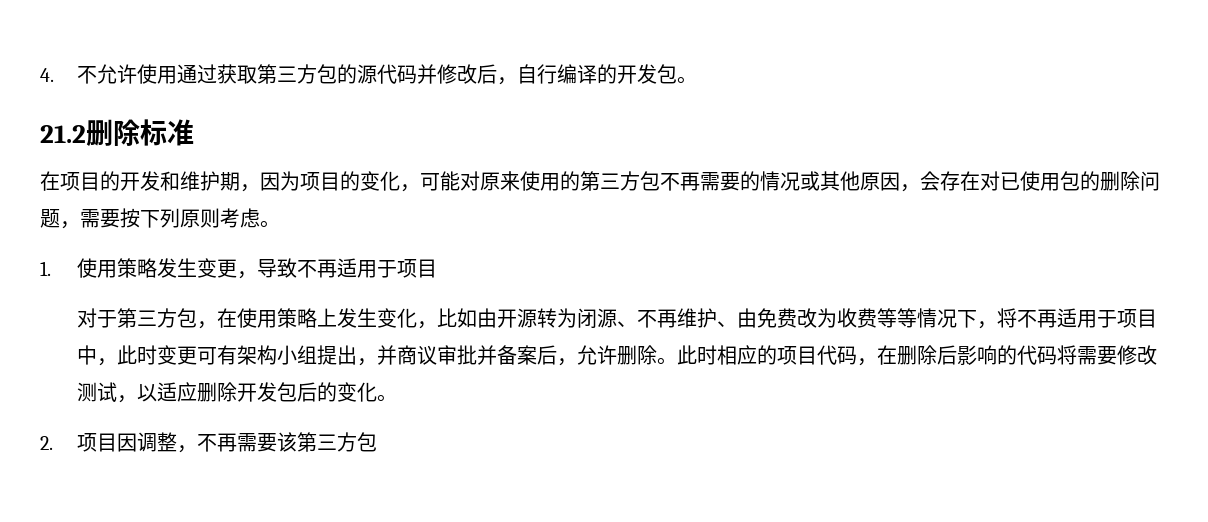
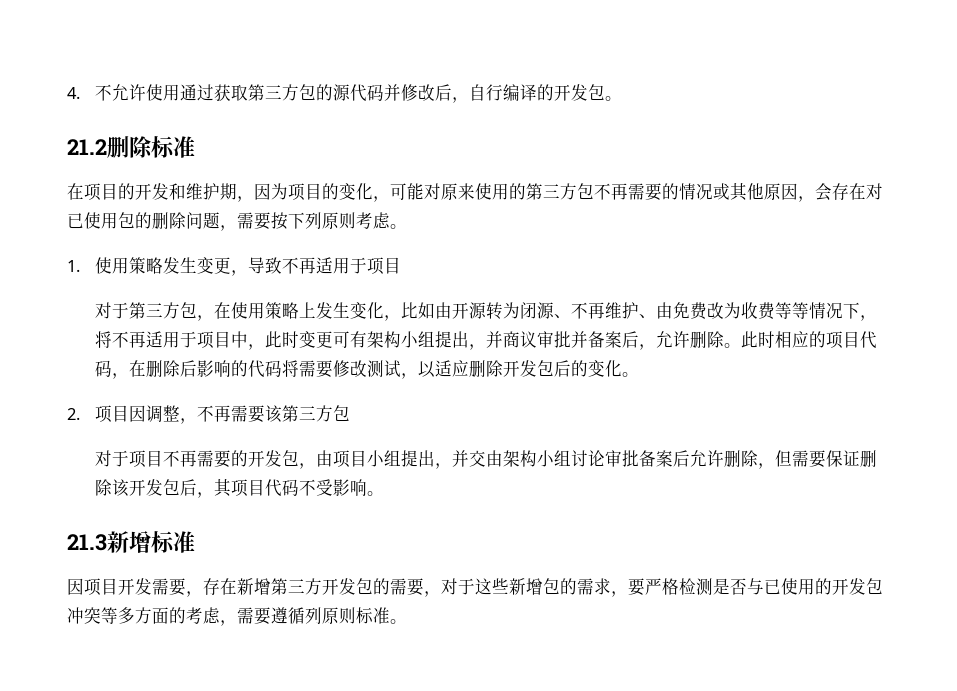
(377, 442) none -> [94,450,877,469] [94,479,384,498] [67,531,195,553] [67,578,883,597] [67,607,407,626] // 对于项目不再需要的开发包，由项目小组提出，并交由架构小组讨论审批备案后允许删除，但需要保证删除该开发包后，其项目代码不受影响。 // 21.3新增标准 // 因项目开发需要，存在新增第三方开发包的需要，对于这些新增包的需求，要严格检测是否与已使用的开发包冲突等多方面的考虑，需要遵循列原则标准。

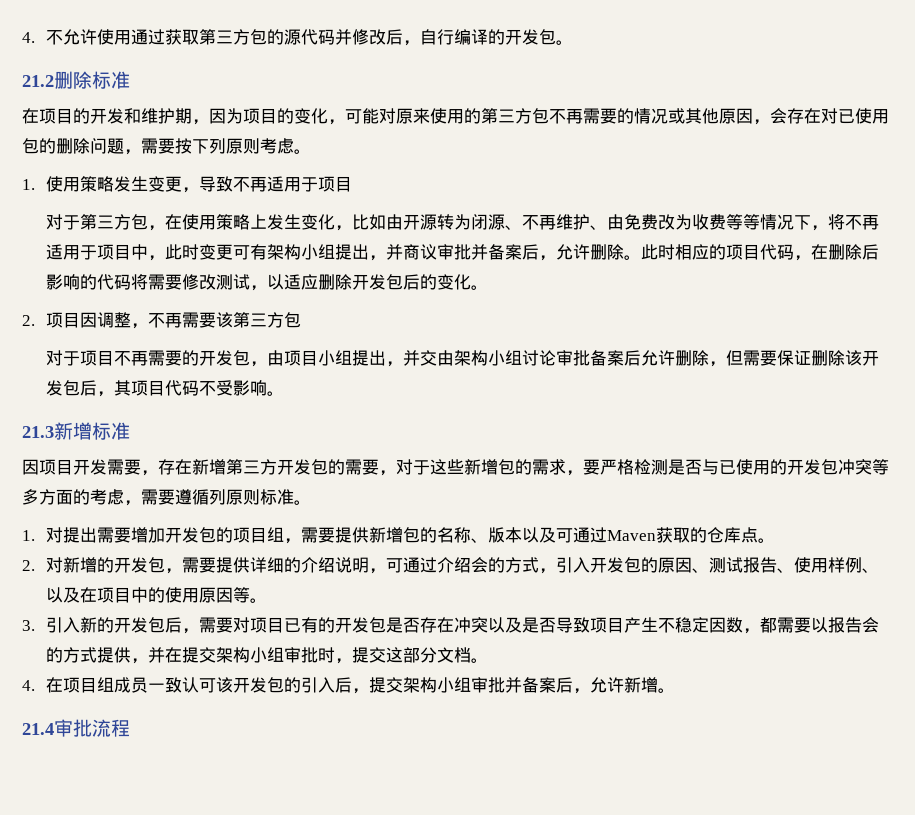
(407, 621) none -> [22,527,775,544] [22,557,879,574] [45,587,267,603] [22,617,879,634] [45,647,488,664] [22,677,675,694] [22,719,130,737] // 1.对提出需要增加开发包的项目组，需要提供新增包的名称、版本以及可通过Maven获取的仓库点。 // 2.对新增的开发包，需要提供详细的介绍说明，可通过介绍会的方式，引入开发包的原因、测试报告、使用样例、以及在项目中的使用原因等。 // 3.引入新的开发包后，需要对项目已有的开发包是否存在冲突以及是否导致项目产生不稳定因数，都需要以报告会的方式提供，并在提交架构小组审批时，提交这部分文档。 // 4.在项目组成员一致认可该开发包的引入后，提交架构小组审批并备案后，允许新增。 // 21.4审批流程

